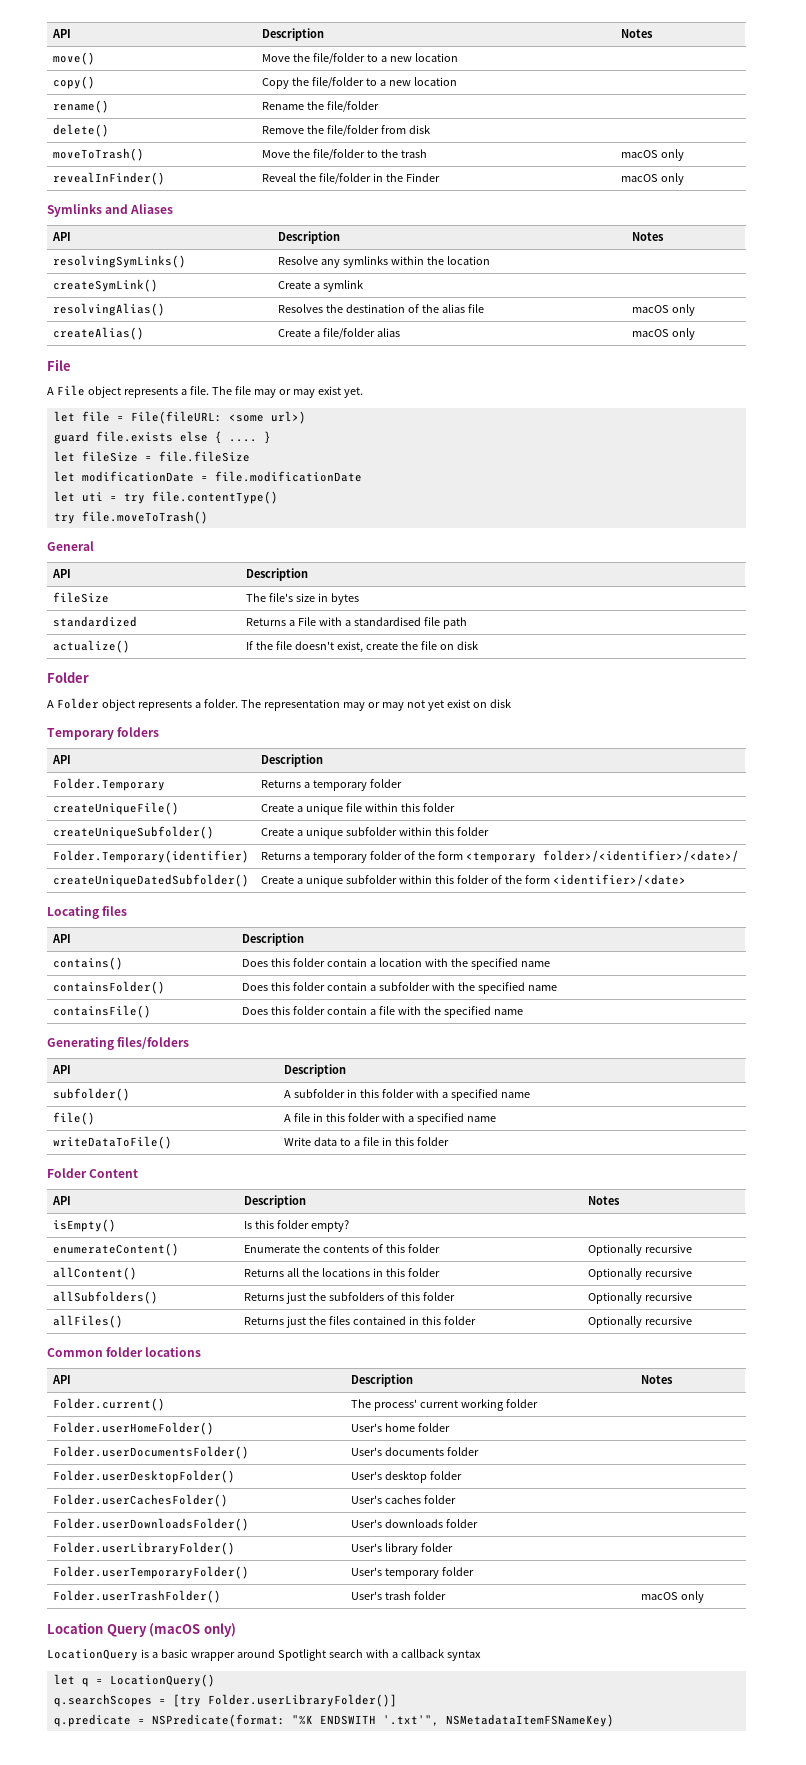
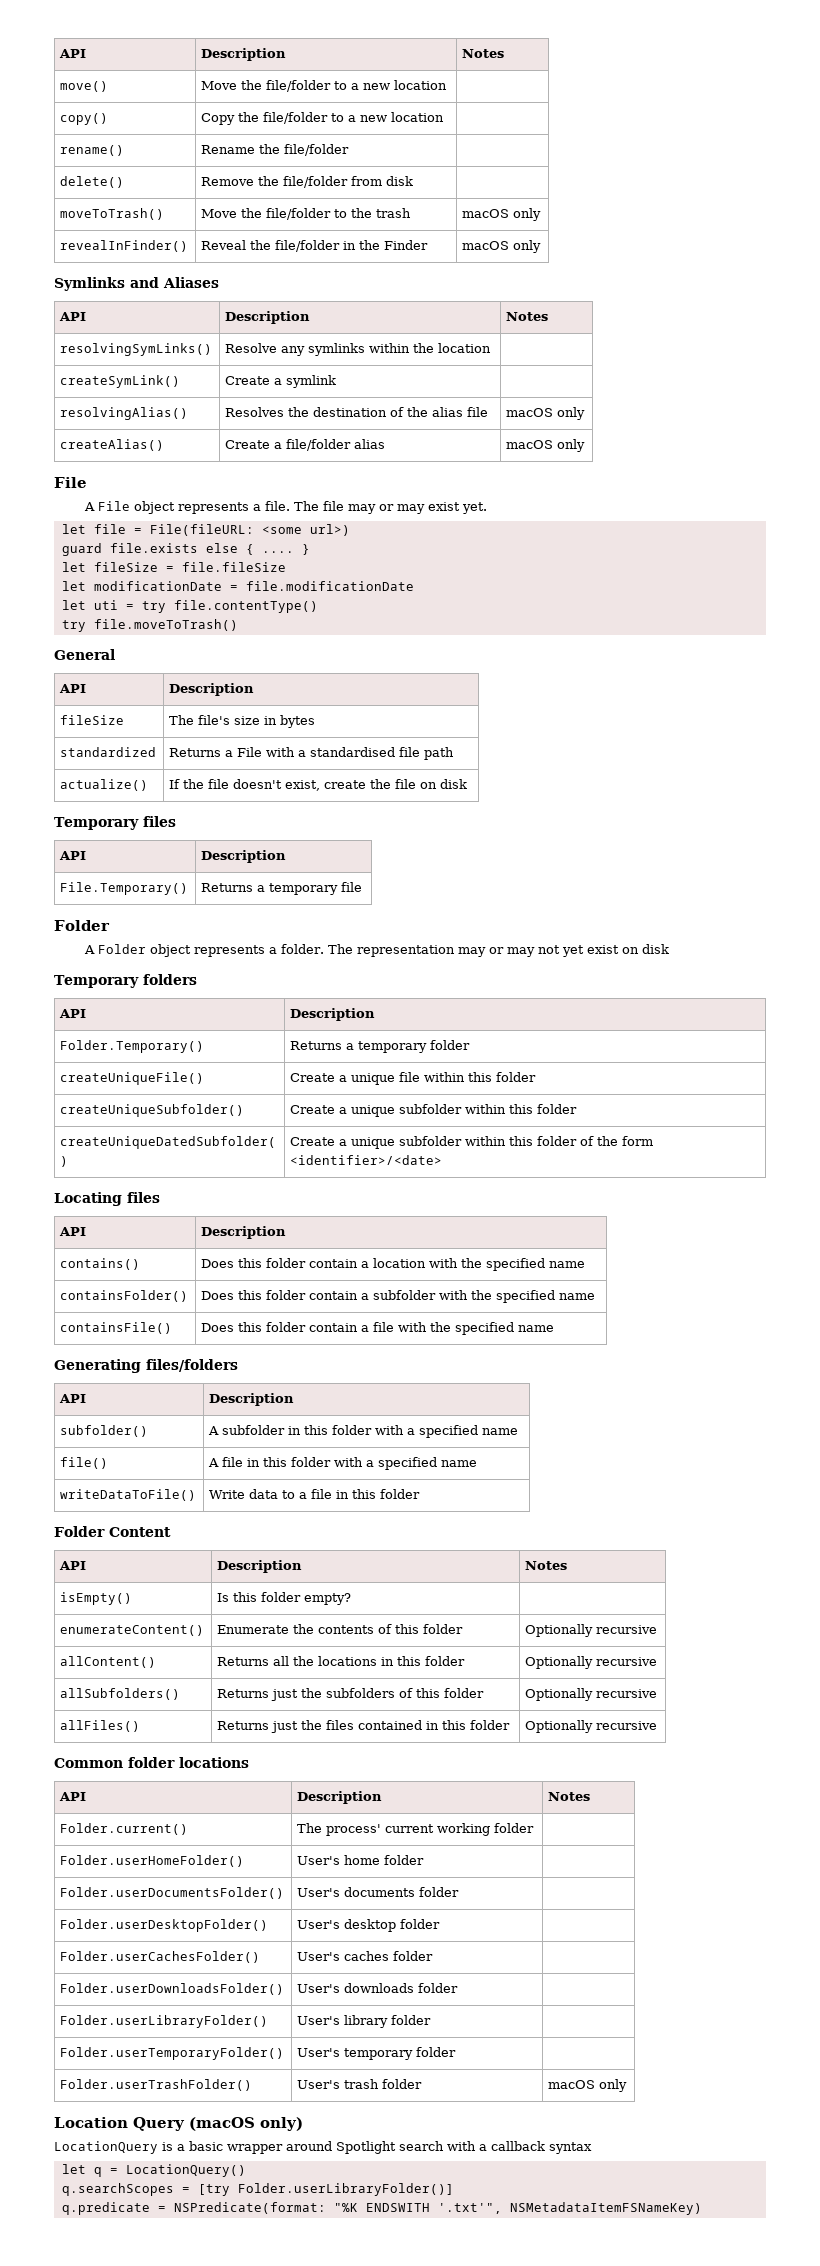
(478, 645) none -> [54,816,176,830] [59,851,87,860] [201,850,287,863] [60,882,189,895] [201,882,363,895] // Temporary files // API | Description // File.Temporary() | Returns a temporary file
[53,778,166,791] Folder.Temporary -> [60,1040,205,1053] Folder.Temporary()
[53,850,250,863] [261,850,739,863] // Folder.Temporary(identifier) | Returns a temporary folder of the form <temporary folder>/<identifier>/<date>/ -> (578, 1109) none

